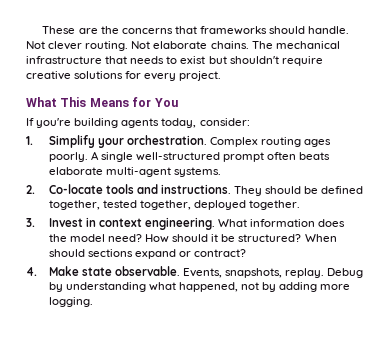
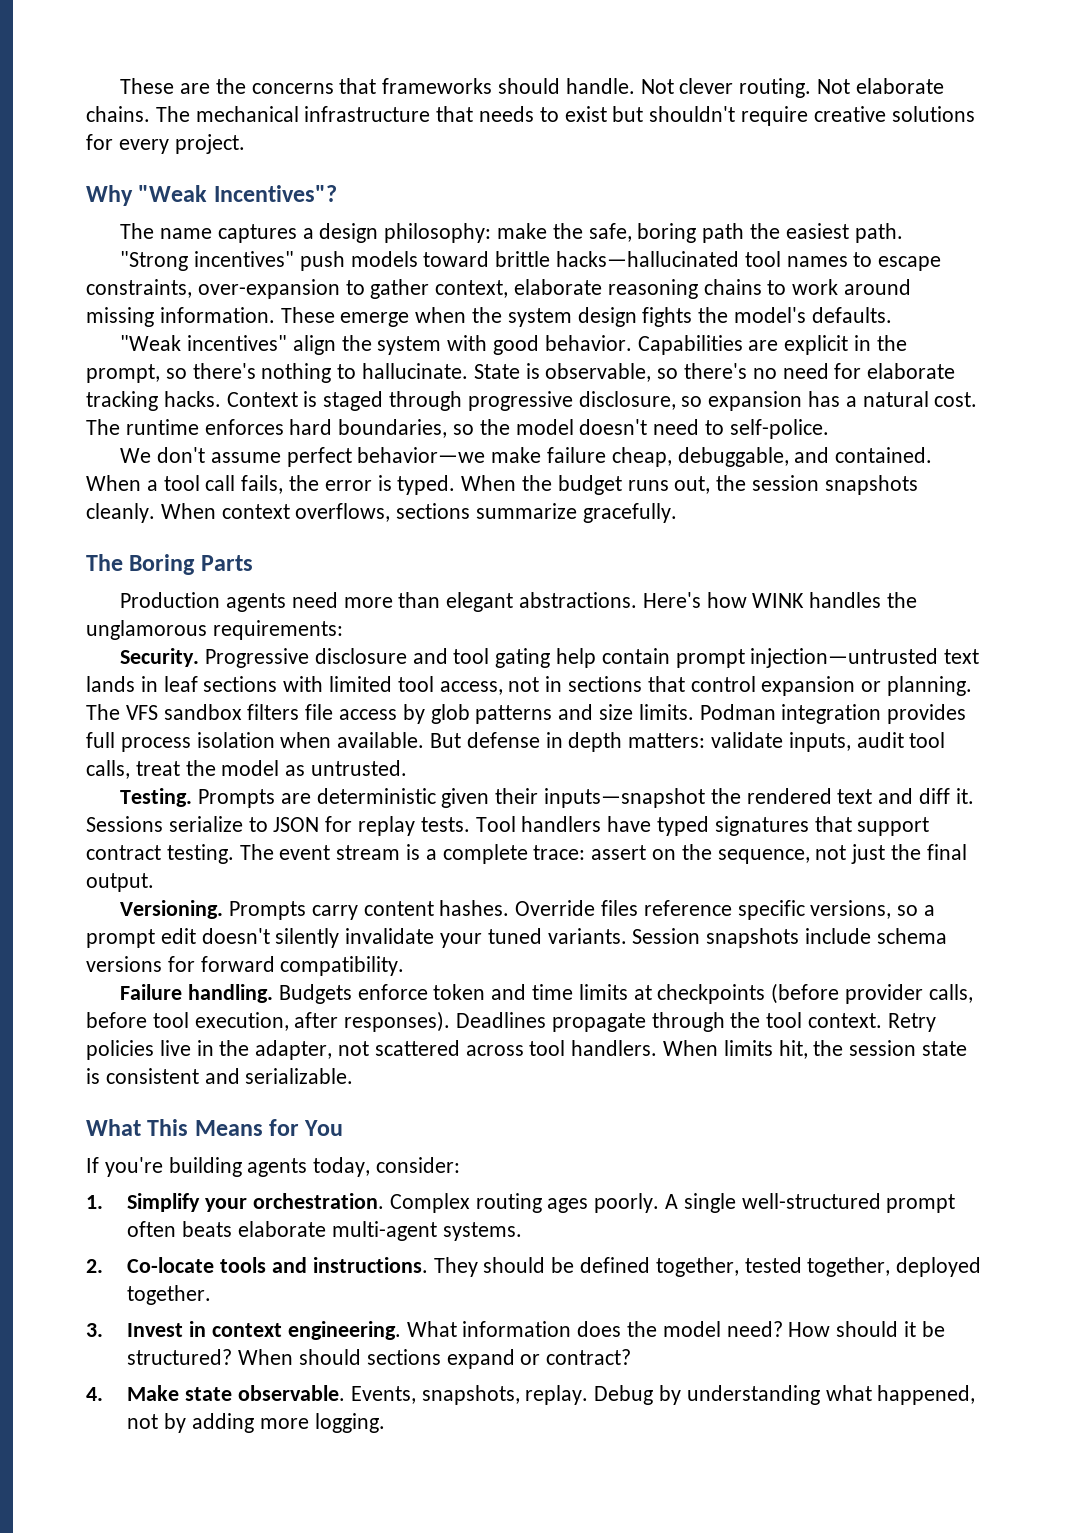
(222, 76) none -> [86,185,337,206] [120,223,903,243] [120,251,942,271] [86,279,912,299] [86,307,892,327] [120,335,907,355] [86,363,956,383] [86,391,978,411] [86,419,829,439] [120,447,933,467] [86,475,918,495] [86,503,677,523] [86,554,253,575] [120,592,918,612] [86,620,343,640] [120,648,980,668] [86,676,973,696] [86,704,967,724] [86,732,946,752] [86,760,408,779] [120,788,974,808] [86,816,930,836] [86,844,967,864] [86,873,154,892] [120,900,936,920] [86,928,947,948] [86,956,405,976] [120,983,973,1004] [86,1011,936,1032] [86,1040,968,1060] [86,1068,354,1084] // Why "Weak Incentives"? // The name captures a design philosophy: make the safe, boring path the easiest path. // "Strong incentives" push models toward brittle hacks—hallucinated tool names to escape constraints, over-expansion to gather context, elaborate reasoning chains to work around missing information. These emerge when the system design fights the model's defaults. // "Weak incentives" align the system with good behavior. Capabilities are explicit in the prompt, so there's nothing to hallucinate. State is observable, so there's no need for elaborate tracking hacks. Context is staged through progressive disclosure, so expansion has a natural cost. The runtime enforces hard boundaries, so the model doesn't need to self-police. // We don't assume perfect behavior—we make failure cheap, debuggable, and contained. When a tool call fails, the error is typed. When the budget runs out, the session snapshots cleanly. When context overflows, sections summarize gracefully. // The Boring Parts // Production agents need more than elegant abstractions. Here's how WINK handles the unglamorous requirements: // Security. Progressive disclosure and tool gating help contain prompt injection—untrusted text lands in leaf sections with limited tool access, not in sections that control expansion or planning. The VFS sandbox filters file access by glob patterns and size limits. Podman integration provides full process isolation when available. But defense in depth matters: validate inputs, audit tool calls, treat the model as untrusted. // Testing. Prompts are deterministic given their inputs—snapshot the rendered text and diff it. Sessions serialize to JSON for replay tests. Tool handlers have typed signatures that support contract testing. The event stream is a complete trace: assert on the sequence, not just the final output. // Versioning. Prompts carry content hashes. Override files reference specific versions, so a prompt edit doesn't silently invalidate your tuned variants. Session snapshots include schema versions for forward compatibility. // Failure handling. Budgets enforce token and time limits at checkpoints (before provider calls, before tool execution, after responses). Deadlines propagate through the tool context. Retry policies live in the adapter, not scattered across tool handlers. When limits hit, the session state is consistent and serializable.

